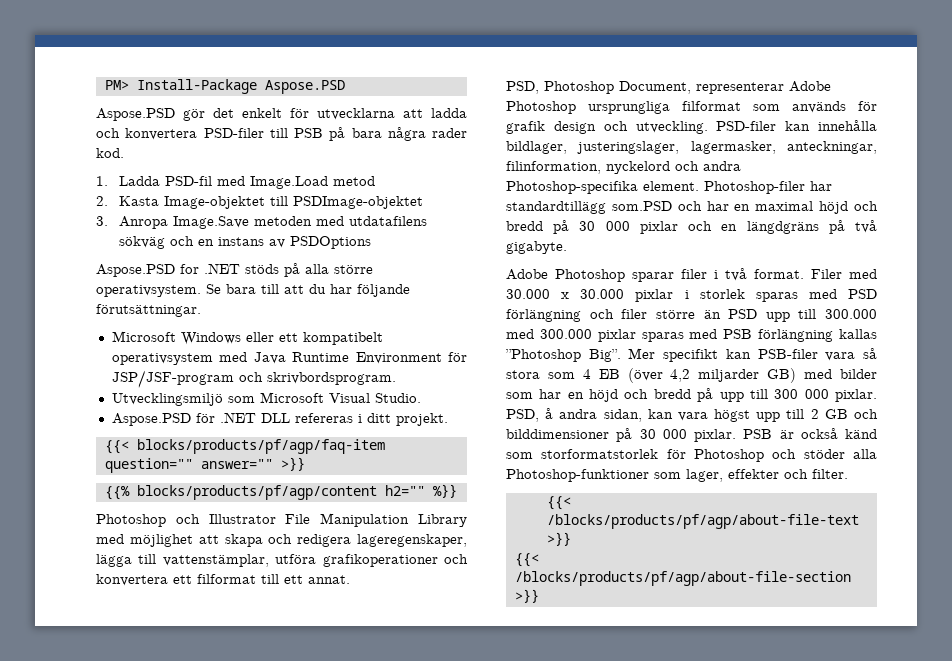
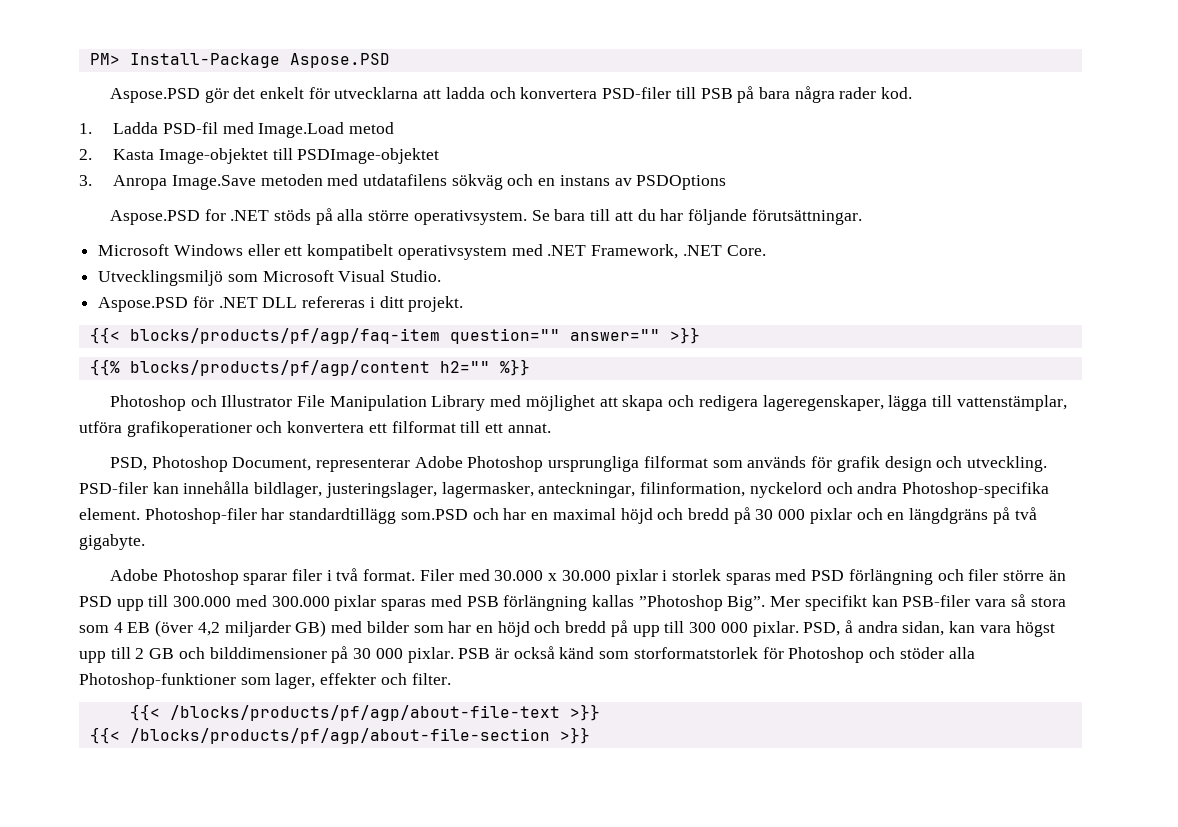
[253,352,468,364] [111,370,396,388] Java Runtime Environment för JSP/JSF-program och skrivbordsprogram. -> [547,244,766,259] .NET Framework, .NET Core.

